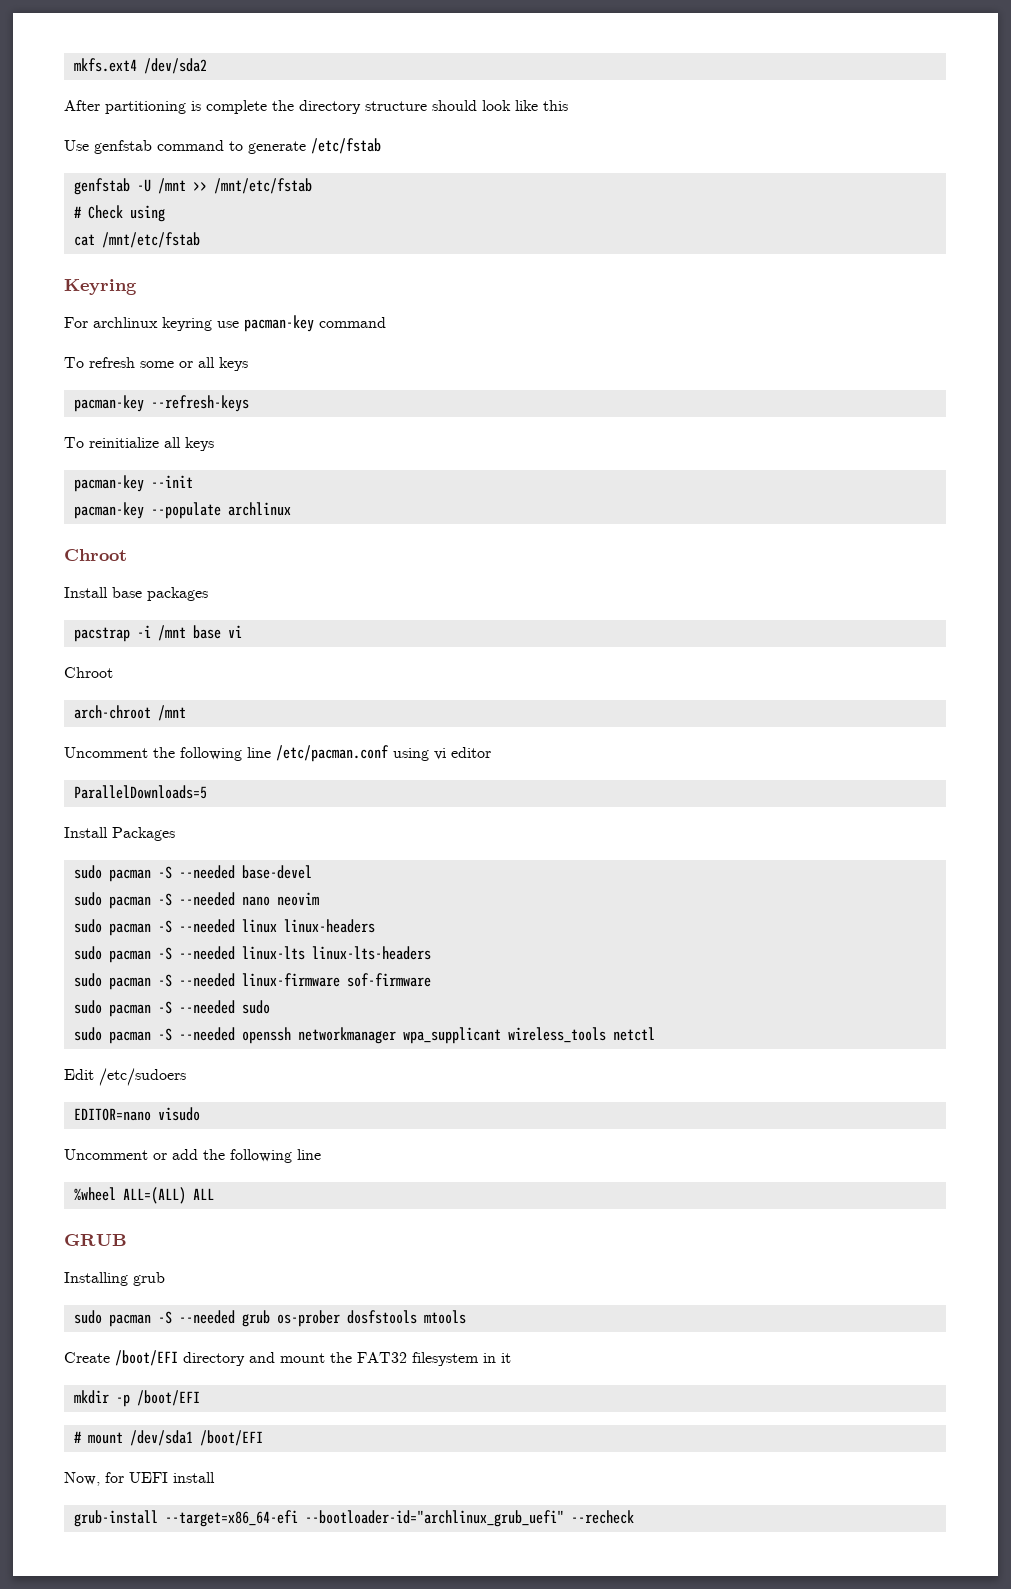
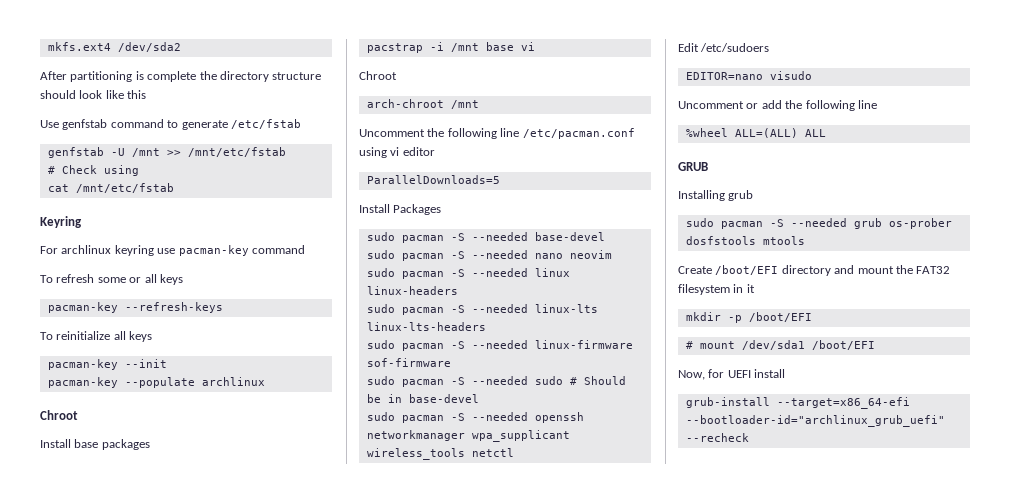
(270, 1007) none -> [569,376,626,385] [366,394,479,403] # Should be in base-devel

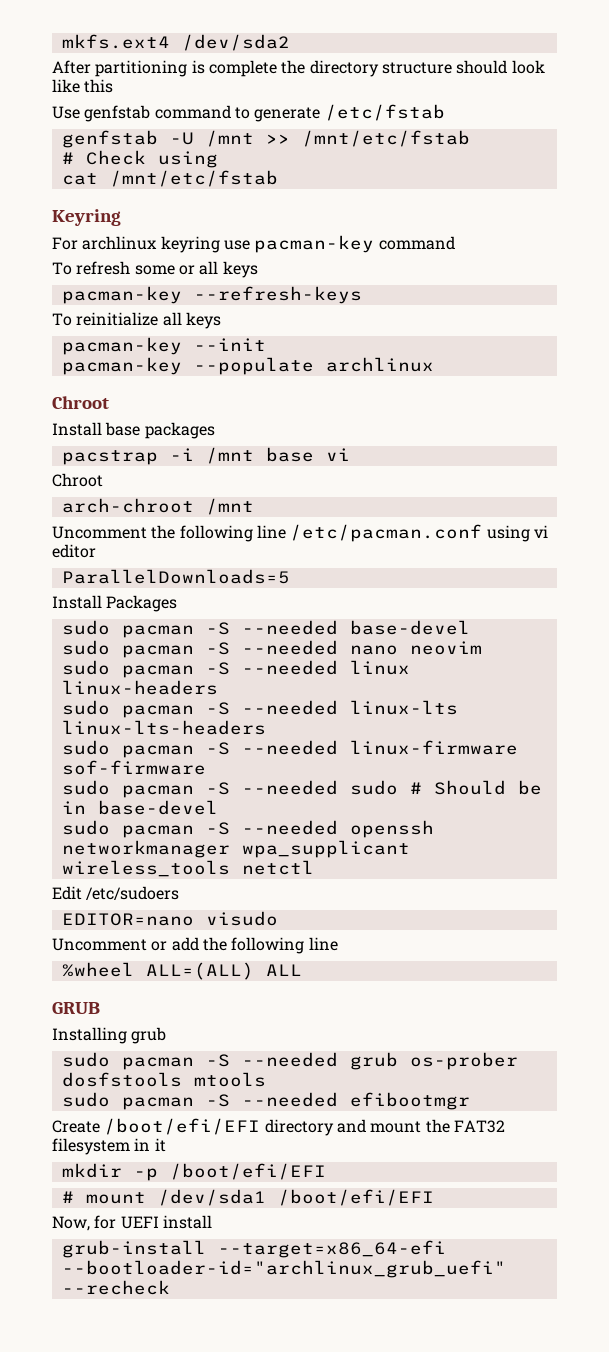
(805, 240) none -> [61,1092,470,1110] // sudo pacman -S --needed efibootmgr
[715,265,779,275] /boot/EFI -> [104,1118,261,1135] /boot/efi/EFI
[748,312,812,322] /boot/EFI -> [169,1163,326,1180] /boot/efi/EFI
[811,340,875,350] /boot/EFI -> [277,1189,434,1206] /boot/efi/EFI

